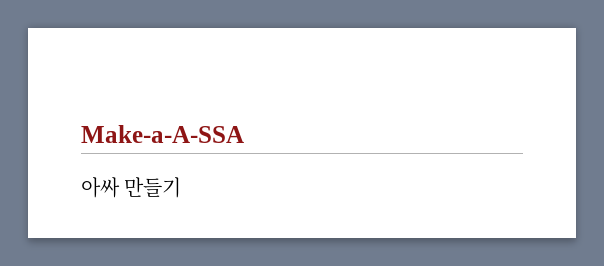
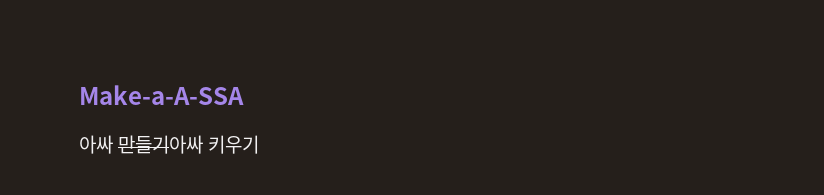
[124,177,182,198] 만들기 -> [118,135,260,154] 만들기아싸 키우기

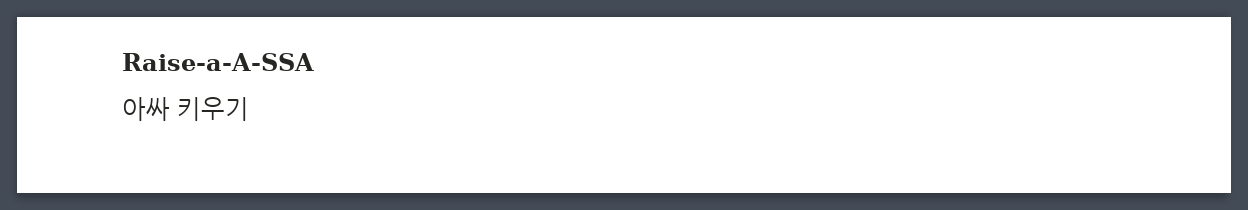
[79,85,244,105] Make-a-A-SSA -> [122,53,314,71] Raise-a-A-SSA
[118,135,204,154] 만들기아싸 -> (170, 109) none

